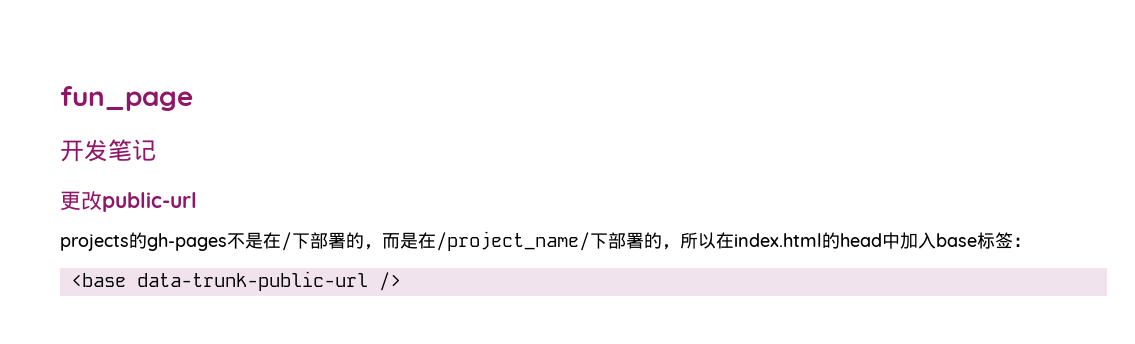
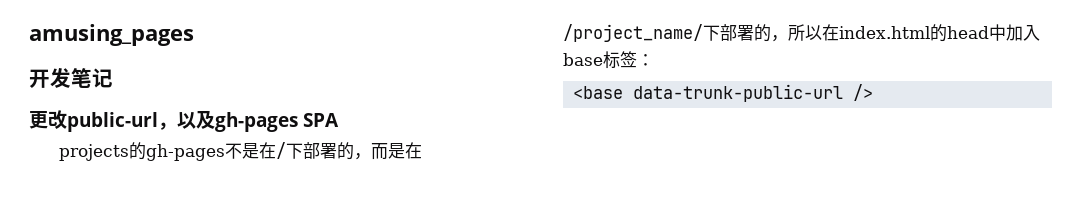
[60,86,193,111] fun_page -> [29,24,194,46] amusing_pages
(197, 202) none -> [158,110,340,132] ，以及gh-pages SPA

